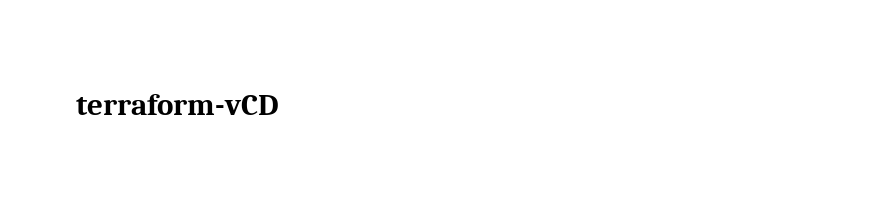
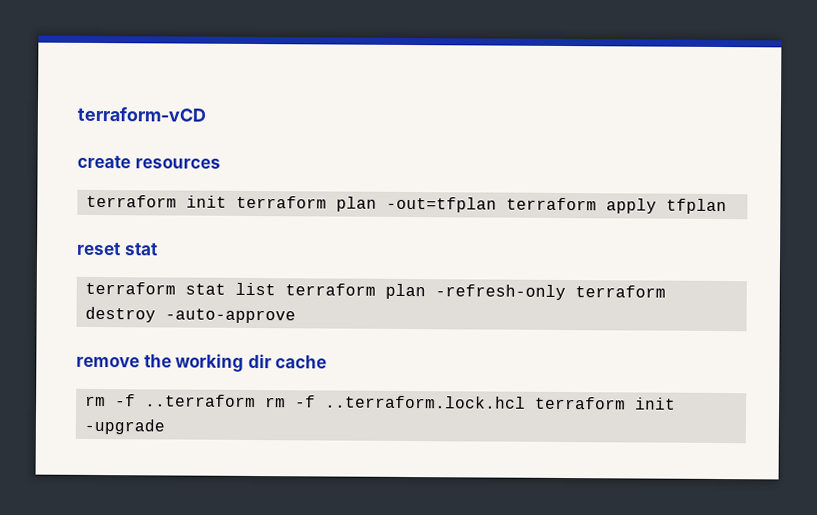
(279, 104) none -> [77,154,221,169] [86,194,728,215] [77,241,158,256] [85,281,667,301] [85,306,297,324] [76,353,328,372] [85,394,677,410] [84,418,166,435] // create resources // terraform init terraform plan -out=tfplan terraform apply tfplan // reset stat // terraform stat list terraform plan -refresh-only terraform destroy -auto-approve // remove the working dir cache // rm -f ..terraform rm -f ..terraform.lock.hcl terraform init -upgrade

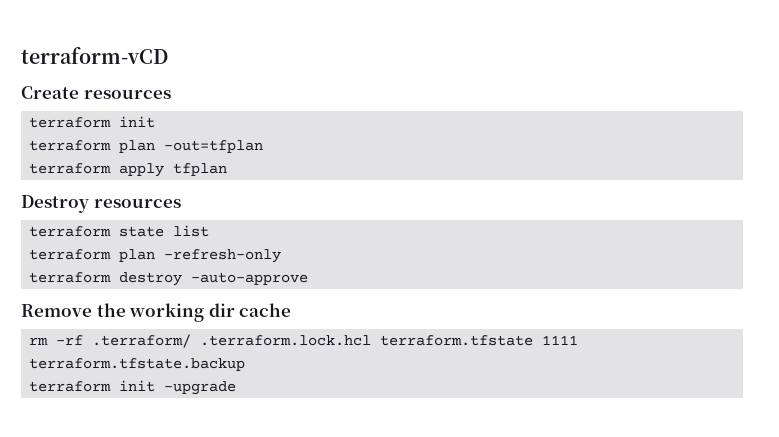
[77,154,131,169] create -> [21,86,79,99] Create
(228, 201) none -> (155, 122) //
(498, 204) none -> (263, 146) //
[77,241,158,256] [85,281,227,295] reset stat // terraform stat -> [21,195,181,213] [28,226,164,237] Destroy resources // terraform state
(277, 289) none -> (209, 231) //
(567, 292) none -> (281, 256) //
[76,356,140,368] remove -> [21,304,92,317] Remove
[115,394,527,409] -f ..terraform rm -f ..terraform.lock.hcl -> [55,334,578,348] [28,358,245,371] -rf .terraform/ .terraform.lock.hcl terraform.tfstate 1111 terraform.tfstate.backup //

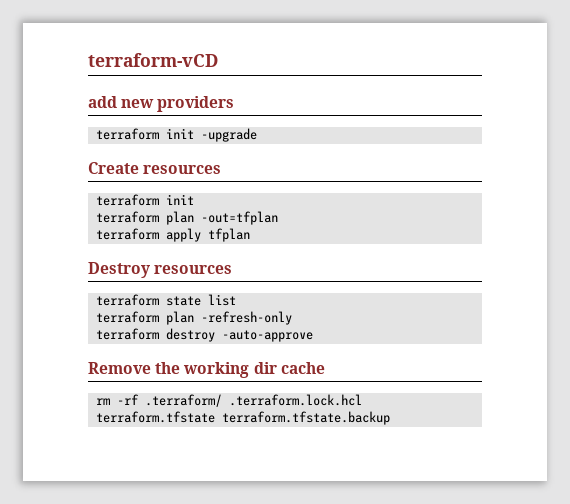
(168, 55) none -> [88,96,235,112] [95,128,257,142] // add new providers // terraform init -upgrade
[541,335,578,345] 1111 -> (215, 417) none
[28,380,236,395] // terraform init -upgrade -> (390, 418) none

